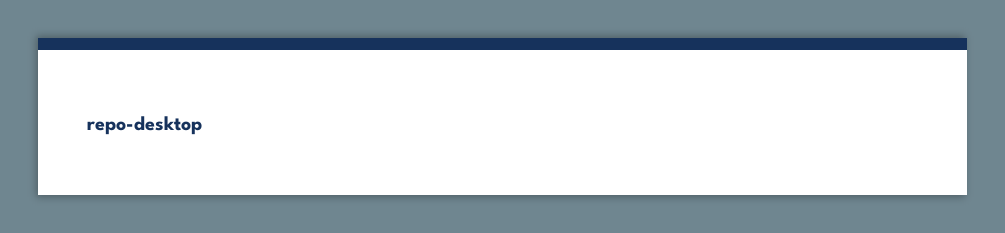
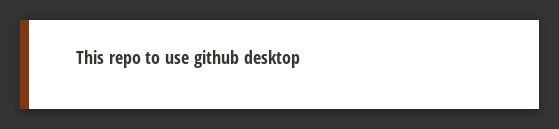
[87,116,202,135] repo-desktop -> [76,50,300,68] This repo to use github desktop

